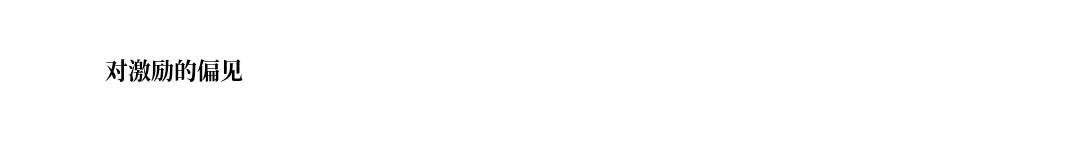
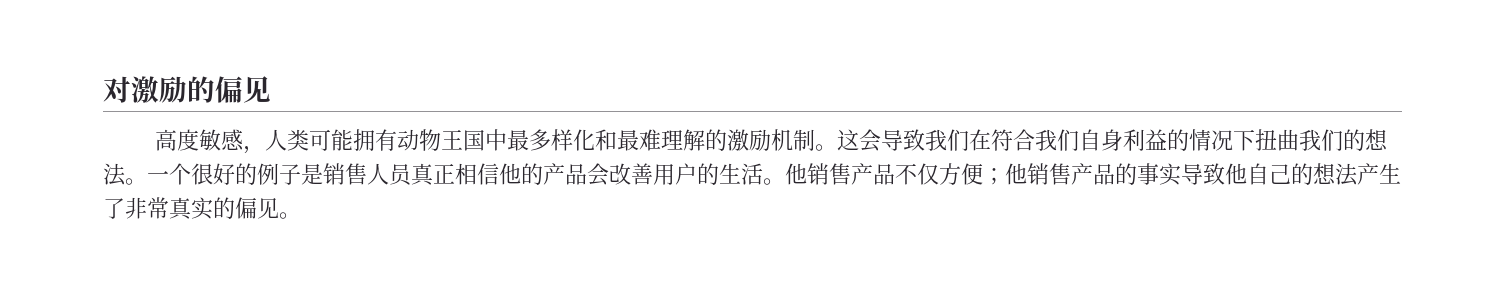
(243, 70) none -> [155,129,1389,154] [103,163,1401,186] [103,197,301,220] // 高度敏感，人类可能拥有动物王国中最多样化和最难理解的激励机制。这会导致我们在符合我们自身利益的情况下扭曲我们的想法。一个很好的例子是销售人员真正相信他的产品会改善用户的生活。他销售产品不仅方便；他销售产品的事实导致他自己的想法产生了非常真实的偏见。

